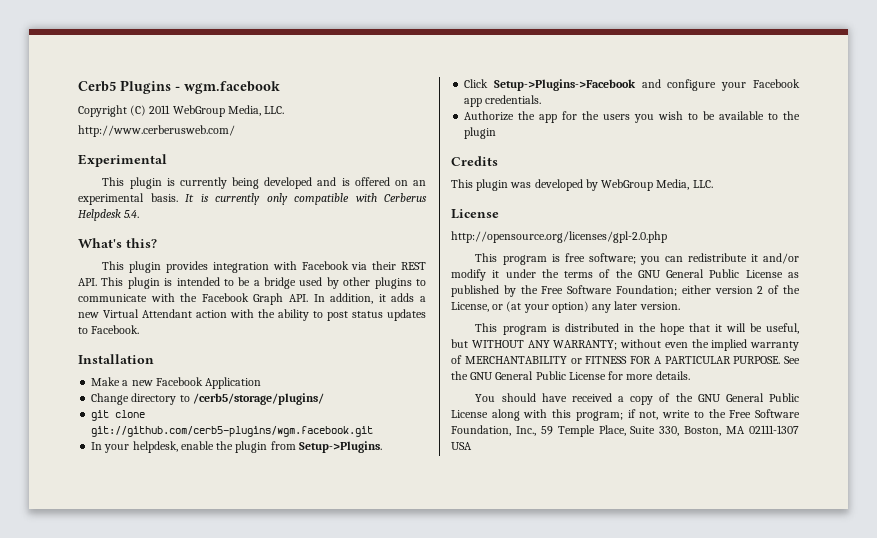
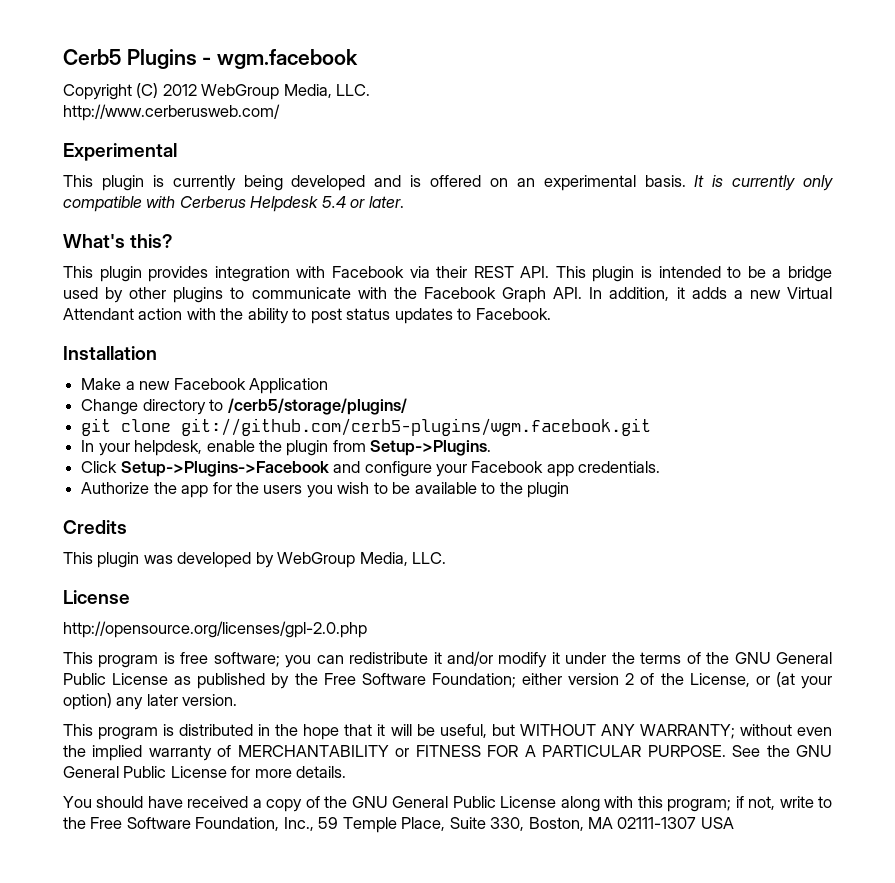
[149,105,171,114] 2011 -> [162,84,197,96] 2012
[124,210,140,218] 5.4. -> [321,196,404,208] 5.4 or later.

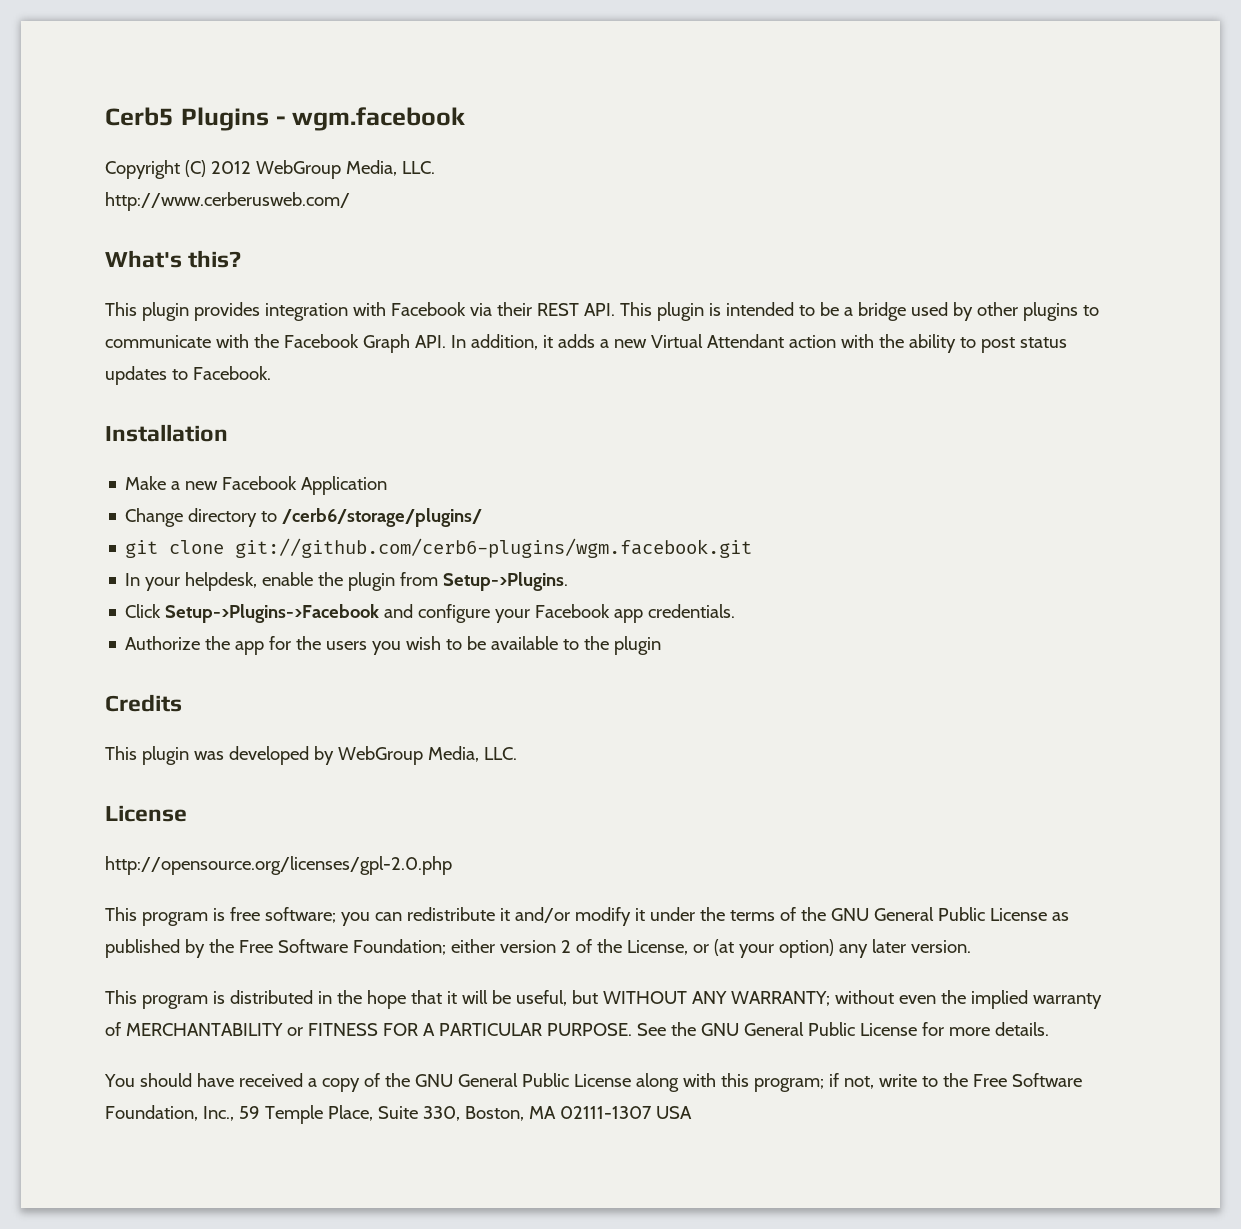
[63,143,177,161] [63,175,833,191] [63,196,404,212] // Experimental // This plugin is currently being developed and is offered on an experimental basis. It is currently only compatible with Cerberus Helpdesk 5.4 or later. -> (350, 201) none
[227,398,407,415] /cerb5/storage/plugins/ -> [282,508,483,527] /cerb6/storage/plugins/
[181,418,652,436] git://github.com/cerb5-plugins/wgm.facebook.git -> [235,538,753,558] git://github.com/cerb6-plugins/wgm.facebook.git

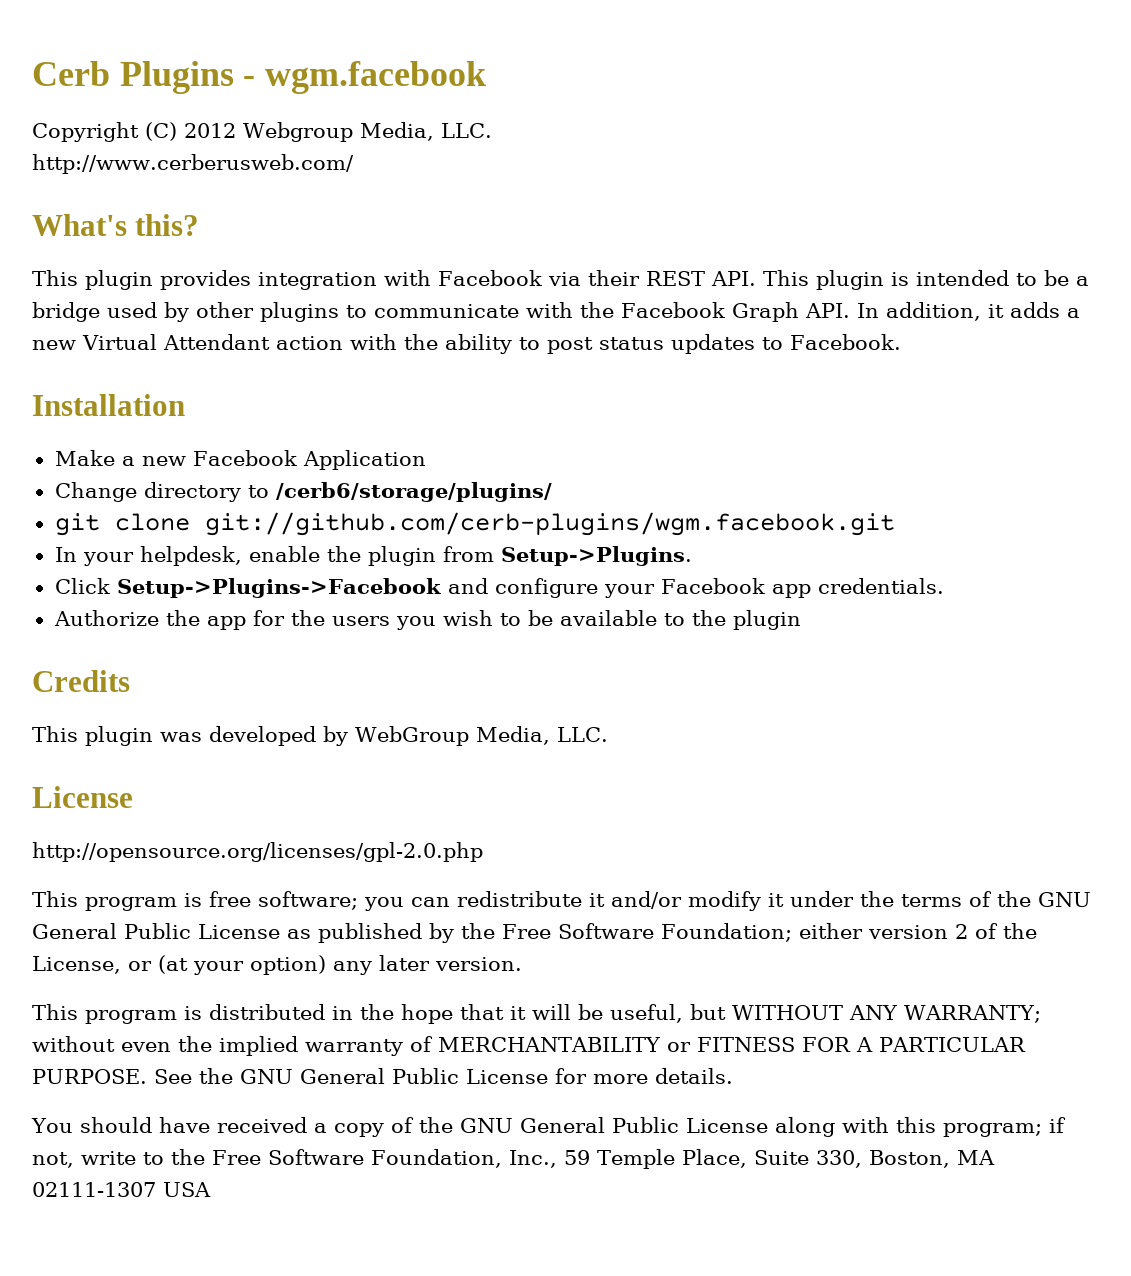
[105,107,174,126] Cerb5 -> [32,61,110,86] Cerb
[255,160,341,179] WebGroup -> [243,122,353,142] Webgroup
[235,538,753,558] git://github.com/cerb6-plugins/wgm.facebook.git -> [204,512,895,536] git://github.com/cerb-plugins/wgm.facebook.git

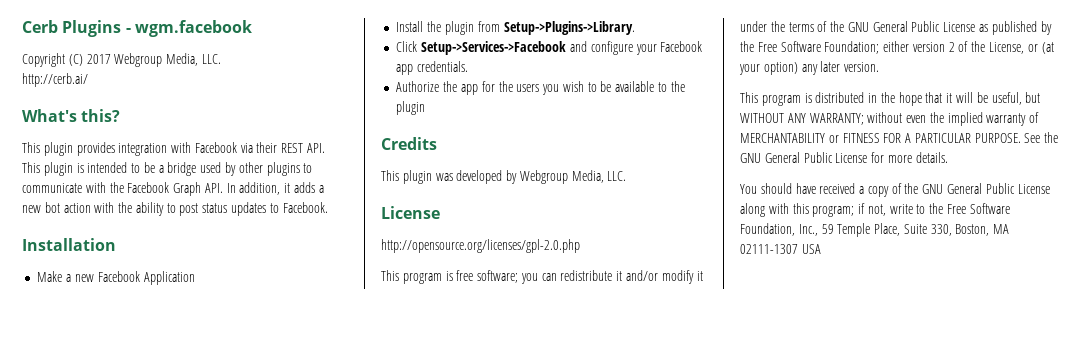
[184,122,492,142] [32,154,354,174] 2012 Webgroup Media, LLC. // http://www.cerberusweb.com/ -> [86,53,221,67] [22,73,88,87] 2017 Webgroup Media, LLC. // http://cerb.ai/
[82,334,270,350] Virtual Attendant -> [44,202,60,213] bot
[54,482,552,502] [54,512,895,536] [54,546,320,566] Change directory to /cerb6/storage/plugins/ // git clone git://github.com/cerb-plugins/wgm.facebook.git // In your helpdesk, enable -> [396,21,424,32] Install
[500,546,692,566] Setup->Plugins. -> [503,21,635,35] Setup->Plugins->Library.
[116,578,441,598] Setup->Plugins->Facebook -> [421,41,567,55] Setup->Services->Facebook
[355,726,469,746] WebGroup -> [519,170,568,184] Webgroup

